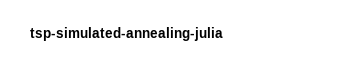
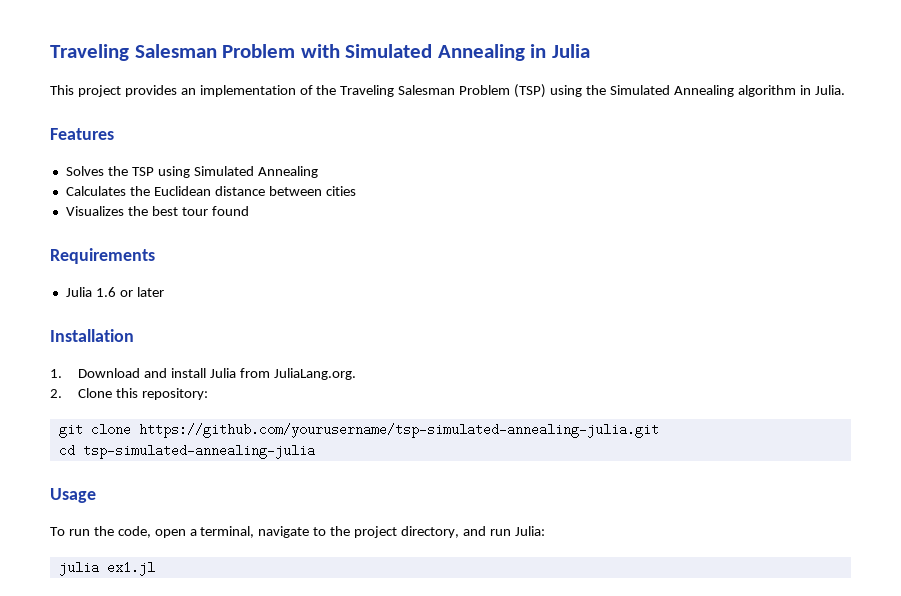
[30,27,223,41] tsp-simulated-annealing-julia -> [50,44,590,61] [50,84,845,98] [50,128,114,140] [65,166,318,178] [65,186,356,196] [65,206,249,216] [50,248,155,264] [65,287,164,297] [50,329,134,342] [50,368,356,380] [50,388,208,400] [58,423,659,438] [58,444,315,459] [50,488,96,503] [50,526,545,538] [58,561,155,576] Traveling Salesman Problem with Simulated Annealing in Julia // This project provides an implementation of the Traveling Salesman Problem (TSP) using the Simulated Annealing algorithm in Julia. // Features // Solves the TSP using Simulated Annealing // Calculates the Euclidean distance between cities // Visualizes the best tour found // Requirements // Julia 1.6 or later // Installation // 1. Download and install Julia from JuliaLang.org. // 2. Clone this repository: // git clone https://github.com/yourusername/tsp-simulated-annealing-julia.git // cd tsp-simulated-annealing-julia // Usage // To run the code, open a terminal, navigate to the project directory, and run Julia: // julia ex1.jl

